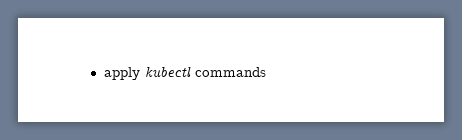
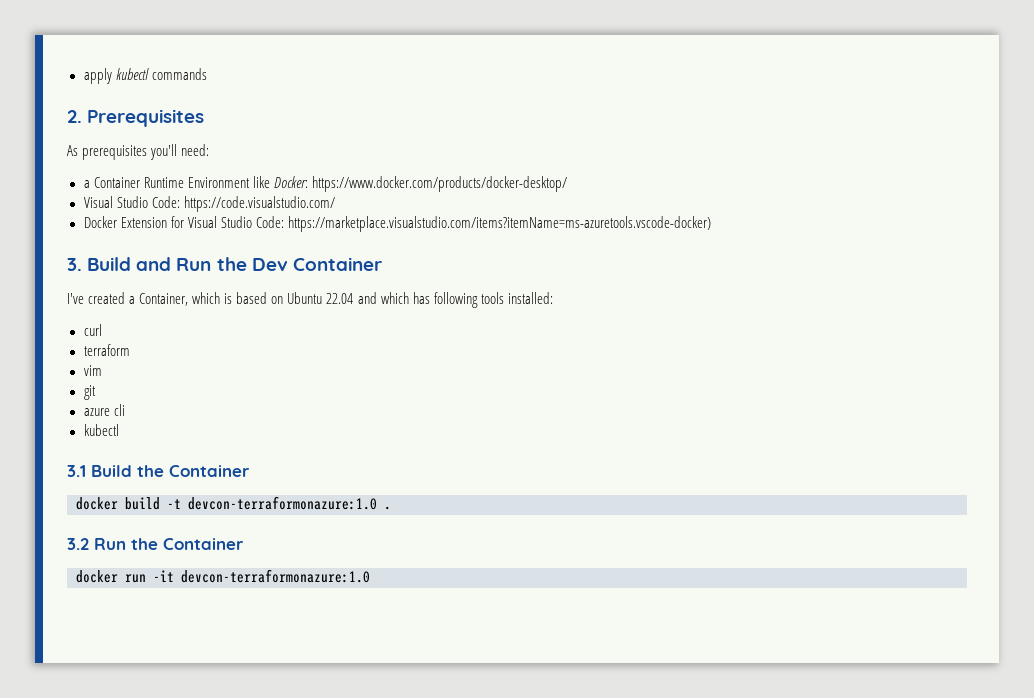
(266, 72) none -> [67,109,205,127] [67,144,210,160] [83,176,567,192] [83,196,335,212] [83,216,711,232] [67,257,382,271] [67,292,553,308] [83,324,102,336] [83,344,130,356] [83,365,102,376] [83,385,96,400] [83,404,125,416] [83,424,119,436] [67,465,250,477] [76,496,391,510] [67,538,244,550] [76,569,370,583] // 2. Prerequisites // As prerequisites you'll need: // a Container Runtime Environment like Docker: https://www.docker.com/products/docker-desktop/ // Visual Studio Code: https://code.visualstudio.com/ // Docker Extension for Visual Studio Code: https://marketplace.visualstudio.com/items?itemName=ms-azuretools.vscode-docker) // 3. Build and Run the Dev Container // I've created a Container, which is based on Ubuntu 22.04 and which has following tools installed: // curl // terraform // vim // git // azure cli // kubectl // 3.1 Build the Container // docker build -t devcon-terraformonazure:1.0 . // 3.2 Run the Container // docker run -it devcon-terraformonazure:1.0

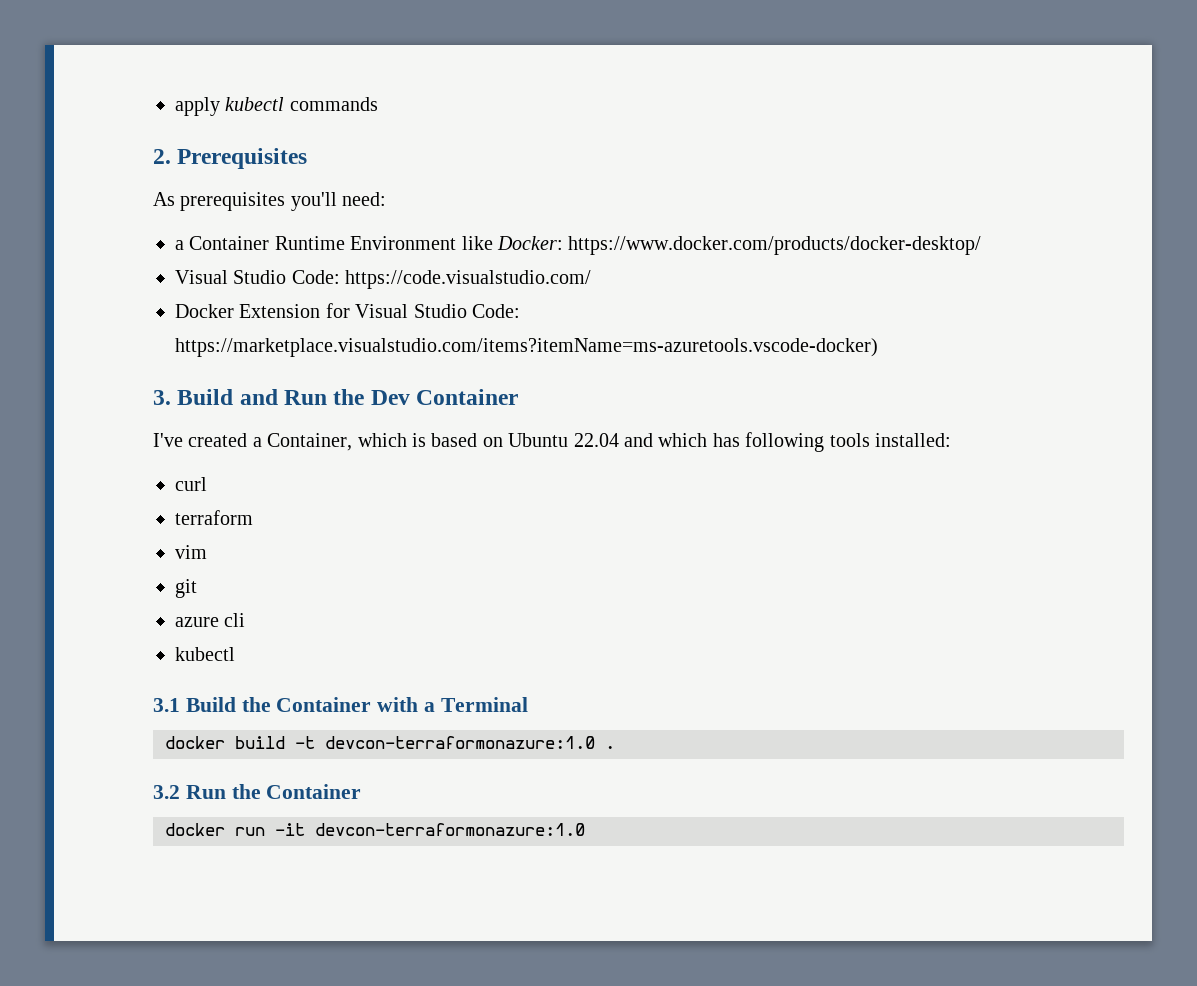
(250, 471) none -> [377,697,528,712] with a Terminal

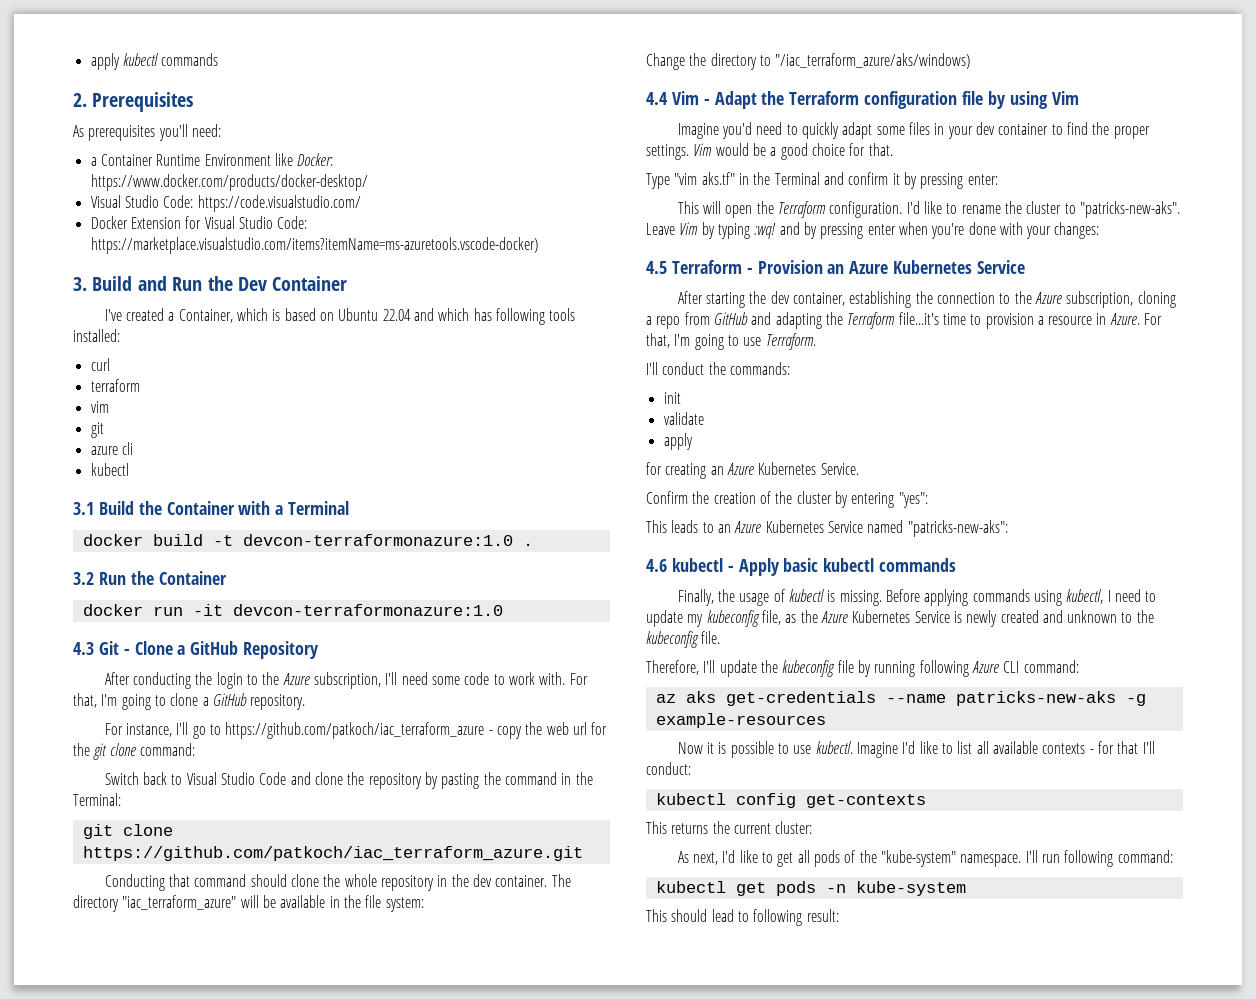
(585, 829) none -> [73,641,320,659] [104,672,588,689] [73,693,306,710] [104,722,608,739] [73,743,195,760] [104,772,593,789] [73,793,121,806] [82,824,173,839] [82,846,583,861] [104,874,571,891] [73,895,424,912] [646,53,971,70] [646,91,1079,109] [677,122,1150,139] [646,143,893,160] [646,172,998,189] [677,201,1180,218] [646,222,1100,239] [646,260,1026,274] [677,291,1176,308] [646,312,1163,329] [646,333,816,350] [646,362,790,375] [663,392,681,404] [663,412,704,425] [663,433,693,450] [646,462,859,479] [646,491,928,508] [646,520,1008,537] [646,558,957,576] [677,589,1157,606] [646,610,1154,627] [646,631,721,648] [646,660,1079,677] [655,691,1146,706] [655,713,826,728] [677,741,1155,758] [646,762,691,775] [655,793,926,808] [646,821,813,834] [677,850,1173,867] [655,881,966,896] [646,909,839,926] // 4.3 Git - Clone a GitHub Repository // After conducting the login to the Azure subscription, I'll need some code to work with. For that, I'm going to clone a GitHub repository. // For instance, I'll go to https://github.com/patkoch/iac_terraform_azure - copy the web url for the git clone command: // Switch back to Visual Studio Code and clone the repository by pasting the command in the Terminal: // git clone https://github.com/patkoch/iac_terraform_azure.git // Conducting that command should clone the whole repository in the dev container. The directory "iac_terraform_azure" will be available in the file system: // Change the directory to "/iac_terraform_azure/aks/windows) // 4.4 Vim - Adapt the Terraform configuration file by using Vim // Imagine you'd need to quickly adapt some files in your dev container to find the proper settings. Vim would be a good choice for that. // Type "vim aks.tf" in the Terminal and confirm it by pressing enter: // This will open the Terraform configuration. I'd like to rename the cluster to "patricks-new-aks". Leave Vim by typing :wq! and by pressing enter when you're done with your changes: // 4.5 Terraform - Provision an Azure Kubernetes Service // After starting the dev container, establishing the connection to the Azure subscription, cloning a repo from GitHub and adapting the Terraform file...it's time to provision a resource in Azure. For that, I'm going to use Terraform. // I'll conduct the commands: // init // validate // apply // for creating an Azure Kubernetes Service. // Confirm the creation of the cluster by entering "yes": // This leads to an Azure Kubernetes Service named "patricks-new-aks": // 4.6 kubectl - Apply basic kubectl commands // Finally, the usage of kubectl is missing. Before applying commands using kubectl, I need to update my kubeconfig file, as the Azure Kubernetes Service is newly created and unknown to the kubeconfig file. // Therefore, I'll update the kubeconfig file by running following Azure CLI command: // az aks get-credentials --name patricks-new-aks -g example-resources // Now it is possible to use kubectl. Imagine I'd like to list all available contexts - for that I'll conduct: // kubectl config get-contexts // This returns the current cluster: // As next, I'd like to get all pods of the "kube-system" namespace. I'll run following command: // kubectl get pods -n kube-system // This should lead to following result:

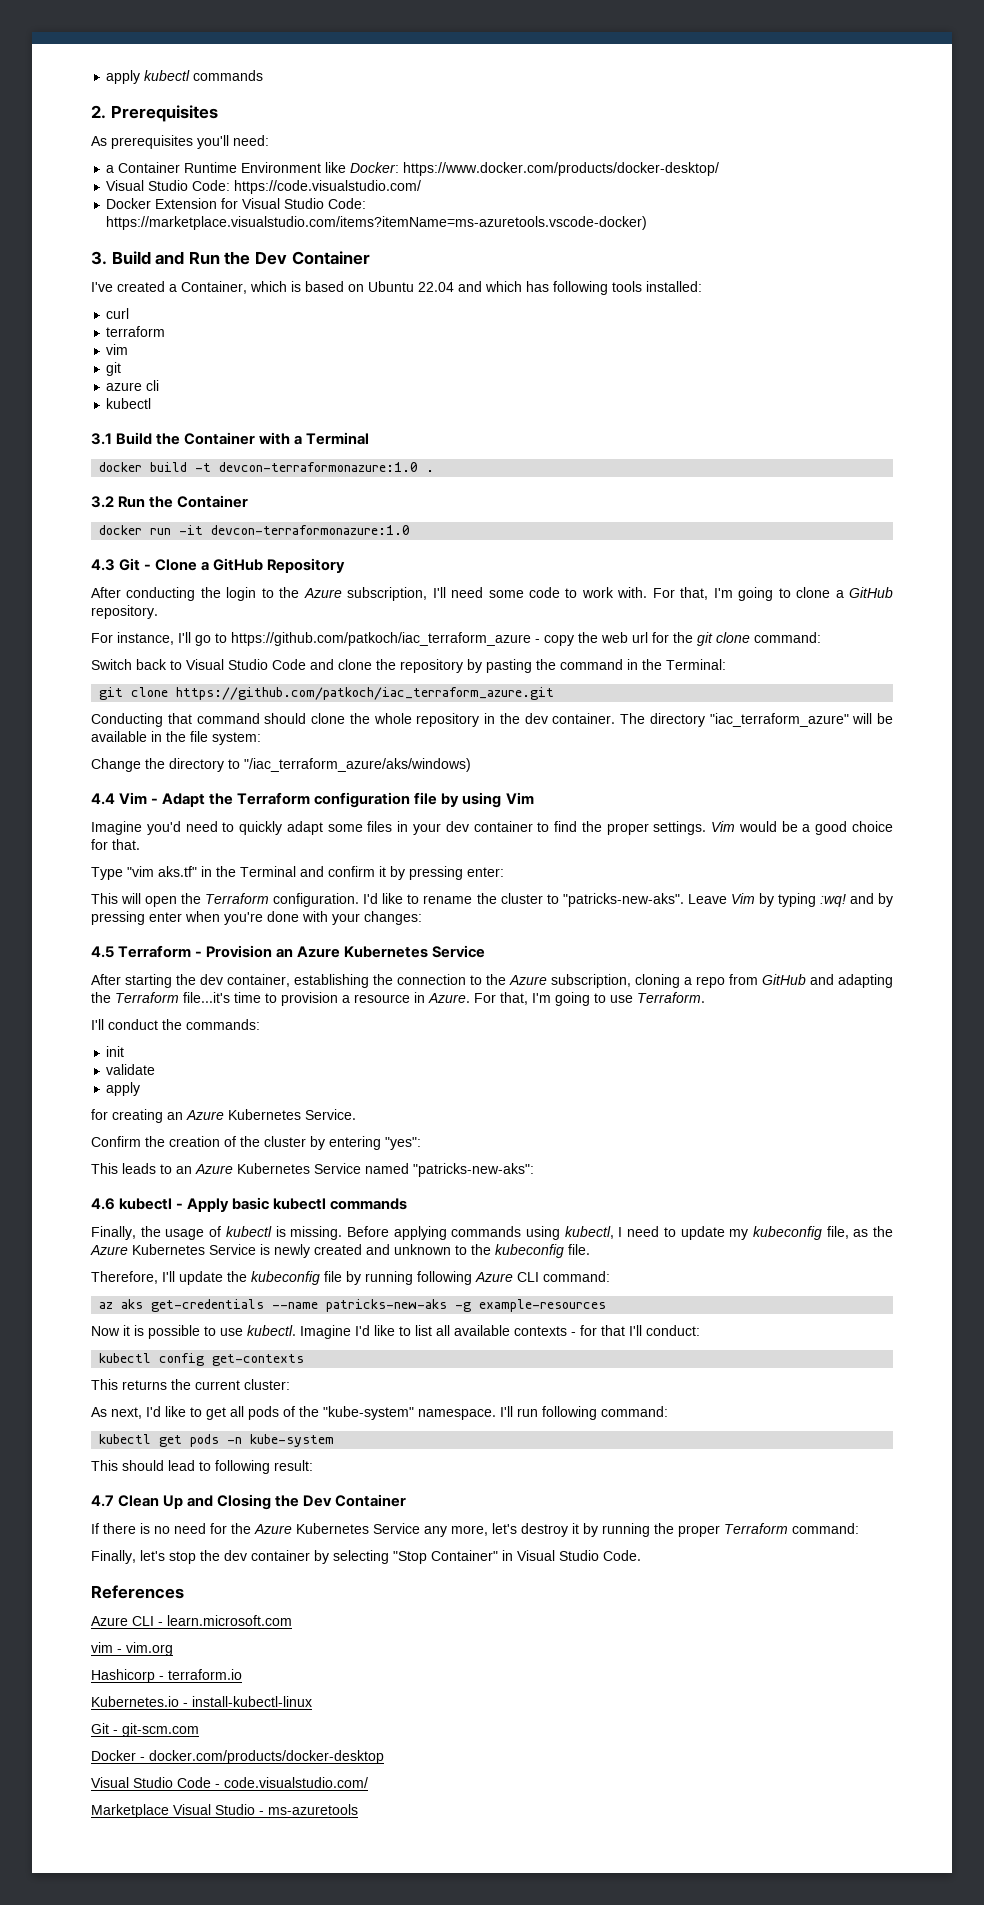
(839, 915) none -> [91,1494,407,1510] [91,1523,859,1537] [91,1550,641,1564] [91,1585,184,1599] [91,1615,292,1626] [91,1642,173,1656] [91,1669,242,1683] [91,1696,312,1707] [91,1723,199,1737] [91,1750,384,1764] [91,1777,368,1788] [91,1804,358,1818] // 4.7 Clean Up and Closing the Dev Container // If there is no need for the Azure Kubernetes Service any more, let's destroy it by running the proper Terraform command: // Finally, let's stop the dev container by selecting "Stop Container" in Visual Studio Code. // References // Azure CLI - learn.microsoft.com // vim - vim.org // Hashicorp - terraform.io // Kubernetes.io - install-kubectl-linux // Git - git-scm.com // Docker - docker.com/products/docker-desktop // Visual Studio Code - code.visualstudio.com/ // Marketplace Visual Studio - ms-azuretools

